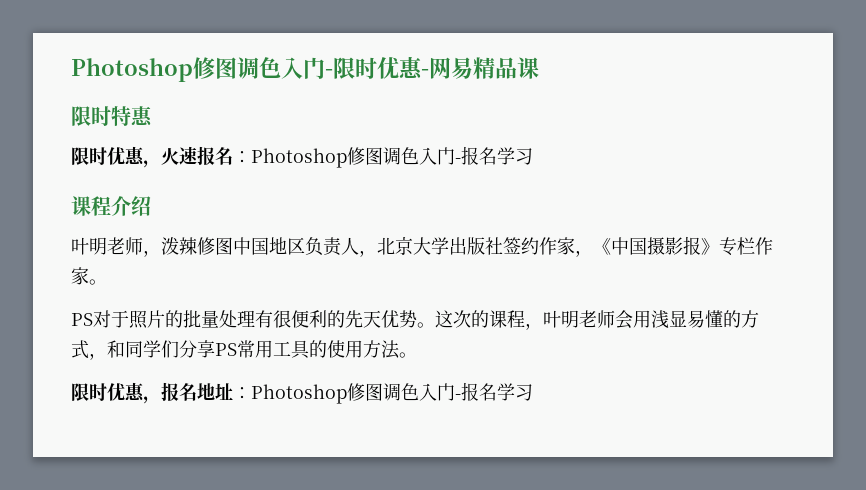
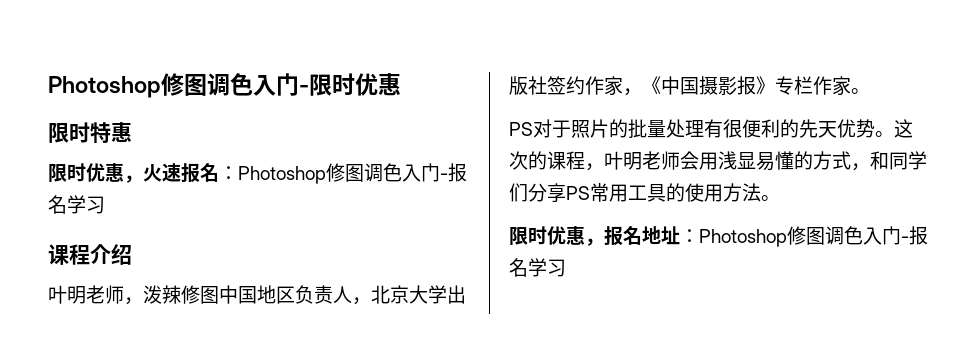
[421,57,539,79] -网易精品课 -> (401, 84) none

